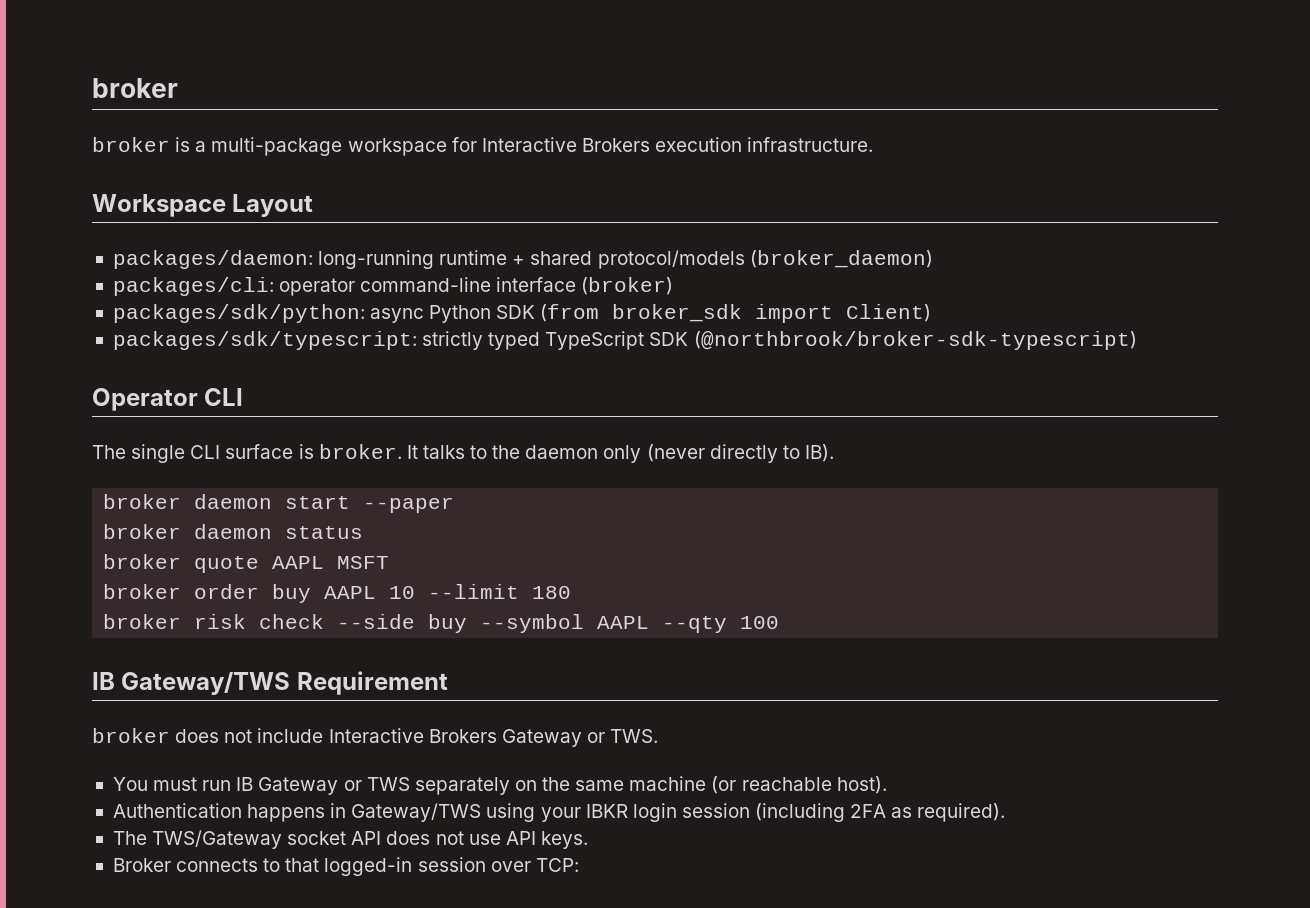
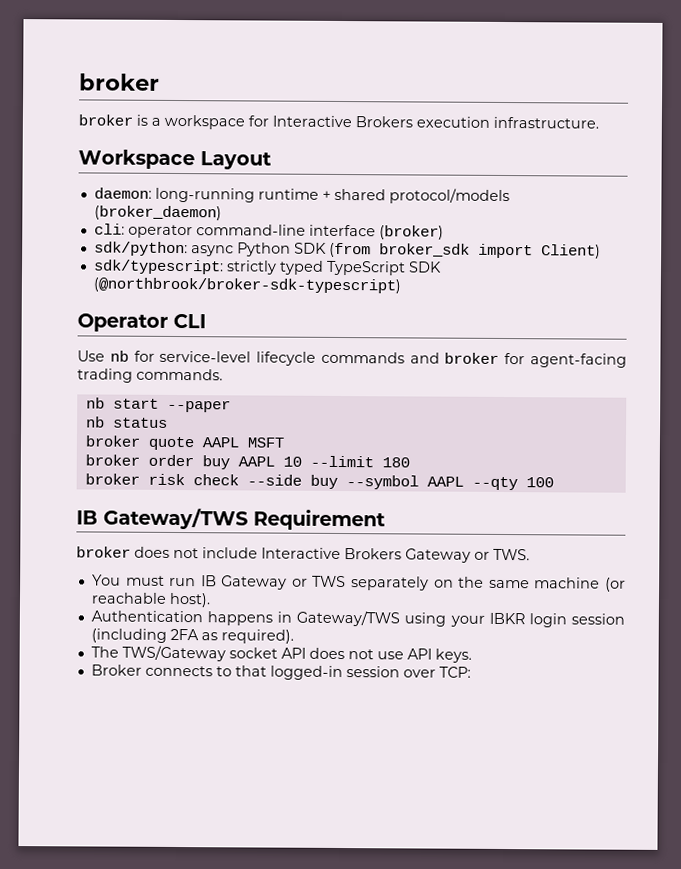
[211,137,343,156] multi-package -> (161, 121) none
[112,250,313,269] packages/daemon: -> [93,187,152,199] daemon:
[112,277,274,296] packages/cli: -> [93,223,125,235] cli:
[112,304,365,323] packages/sdk/python: -> [93,241,188,257] sdk/python:
[112,331,417,350] packages/sdk/typescript: -> [92,259,224,275] sdk/typescript:
[92,444,834,463] [103,494,273,509] The single CLI surface is broker. It talks to the daemon only (never directly to IB). // broker daemon -> [77,350,627,368] [77,368,223,383] [85,397,105,409] Use nb for service-level lifecycle commands and broker for agent-facing trading commands. // nb
[103,524,273,539] broker daemon -> [85,416,105,428] nb

